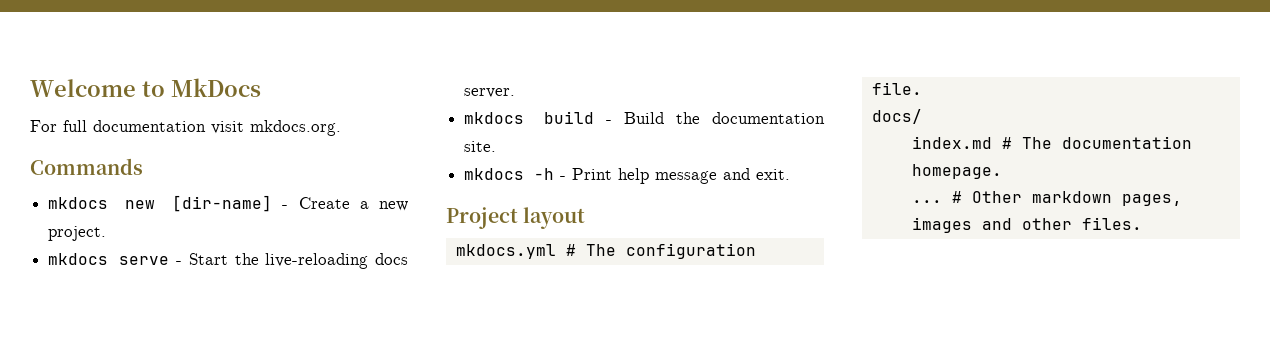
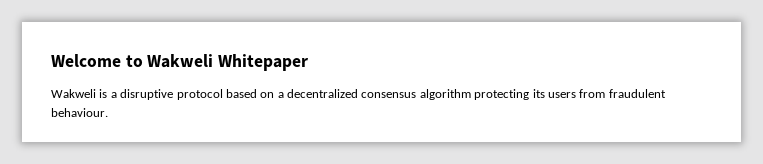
[171,78,261,97] [30,120,341,136] [30,158,143,175] [48,195,408,212] [48,226,107,241] [48,253,408,269] [464,88,516,98] [464,111,825,124] [464,141,497,152] [464,168,791,184] [446,207,586,229] [455,243,756,259] [871,82,922,95] [871,109,922,124] [911,136,1192,149] [911,164,1002,179] [911,191,1182,206] [911,217,1142,233] MkDocs // For full documentation visit mkdocs.org. // Commands // mkdocs new [dir-name] - Create a new project. // mkdocs serve - Start the live-reloading docs server. // mkdocs build - Build the documentation site. // mkdocs -h - Print help message and exit. // Project layout // mkdocs.yml # The configuration file. // docs/ // index.md # The documentation homepage. // ... # Other markdown pages, images and other files. -> [147,54,309,71] [51,89,666,100] [51,108,108,117] Wakweli Whitepaper // Wakweli is a disruptive protocol based on a decentralized consensus algorithm protecting its users from fraudulent behaviour.

